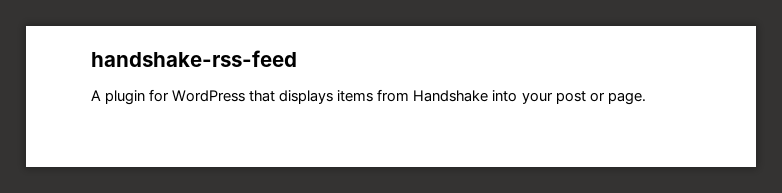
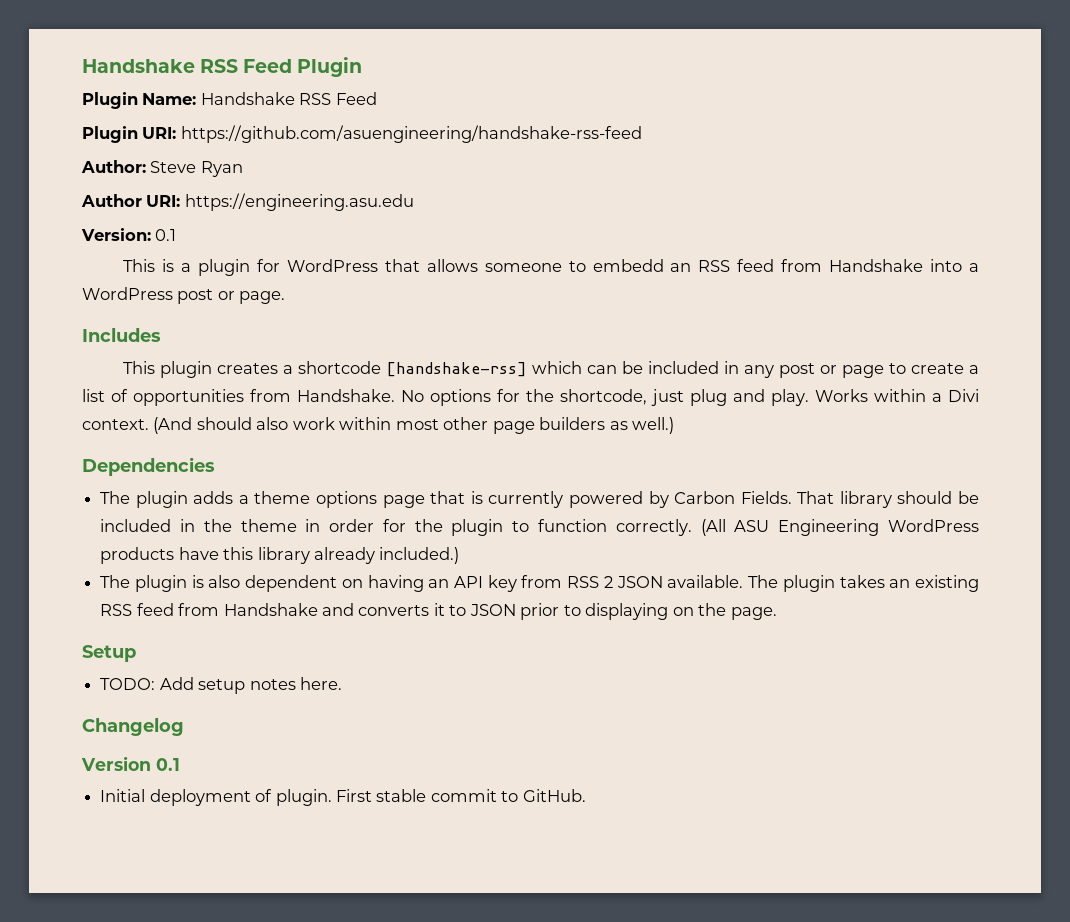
[91,50,297,67] [91,89,374,105] handshake-rss-feed // A plugin for WordPress that displays items -> [82,57,363,77] [82,92,377,109] [82,125,642,143] [81,160,243,177] [81,193,414,211] [81,228,177,241] [123,259,775,276] Handshake RSS Feed Plugin // Plugin Name: Handshake RSS Feed // Plugin URI: https://github.com/asuengineering/handshake-rss-feed // Author: Steve Ryan // Author URI: https://engineering.asu.edu // Version: 0.1 // This is a plugin for WordPress that allows someone to embedd an RSS feed
[521,92,553,104] your -> [969,263,980,272] [82,287,173,300] a WordPress
(646, 98) none -> [82,328,161,342] [123,361,979,378] [82,389,979,406] [82,417,675,434] [82,457,215,476] [100,491,980,508] [100,519,979,536] [100,547,460,564] [100,575,979,592] [100,603,777,620] [82,645,136,662] [100,677,342,694] [82,718,184,736] [81,756,180,771] [100,789,586,806] // Includes // This plugin creates a shortcode [handshake-rss] which can be included in any post or page to create a list of opportunities from Handshake. No options for the shortcode, just plug and play. Works within a Divi context. (And should also work within most other page builders as well.) // Dependencies // The plugin adds a theme options page that is currently powered by Carbon Fields. That library should be included in the theme in order for the plugin to function correctly. (All ASU Engineering WordPress products have this library already included.) // The plugin is also dependent on having an API key from RSS 2 JSON available. The plugin takes an existing RSS feed from Handshake and converts it to JSON prior to displaying on the page. // Setup // TODO: Add setup notes here. // Changelog // Version 0.1 // Initial deployment of plugin. First stable commit to GitHub.

